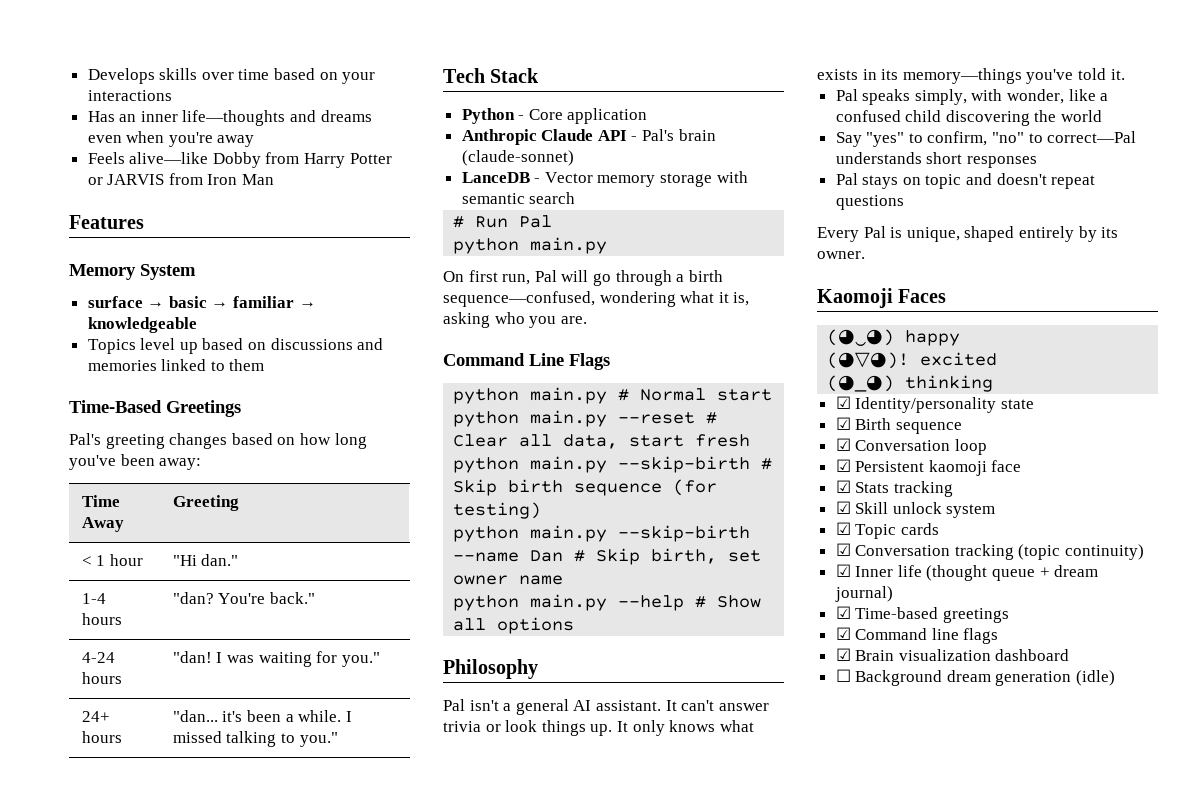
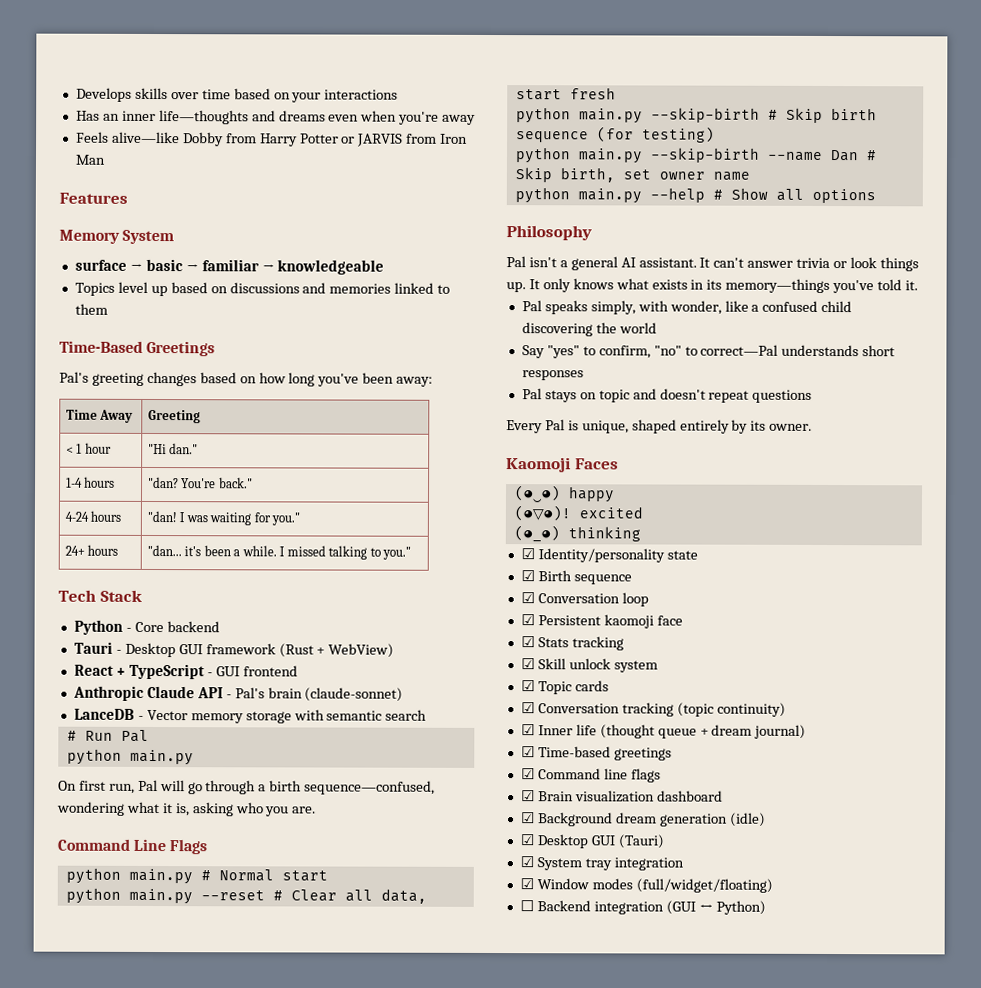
[567,108,648,124] application -> [166,621,220,633] [73,641,395,658] [73,663,298,680] backend // Tauri - Desktop GUI framework (Rust + WebView) // React + TypeScript - GUI frontend
[835,669,851,682] ☐ -> [520,812,535,824] ☑
(1116, 678) none -> [519,834,664,849] [519,856,684,871] [519,878,773,893] [519,900,766,915] // ☑ Desktop GUI (Tauri) // ☑ System tray integration // ☑ Window modes (full/widget/floating) // ☐ Backend integration (GUI ↔ Python)

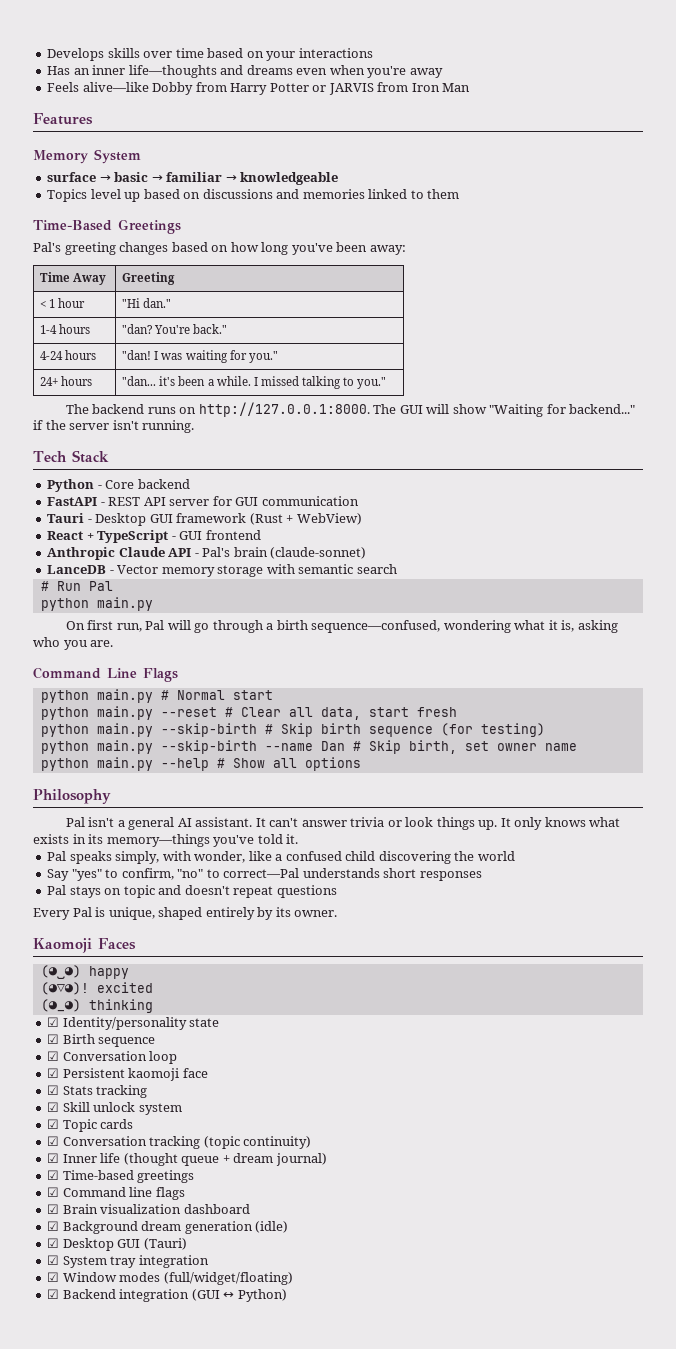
(412, 553) none -> [65,402,636,417] [33,420,195,433] // The backend runs on http://127.0.0.1:8000. The GUI will show "Waiting for backend..." if the server isn't running.
(220, 627) none -> [47,496,359,506] // FastAPI - REST API server for GUI communication
[519,900,534,912] ☐ -> [47,1289,60,1299] ☑

